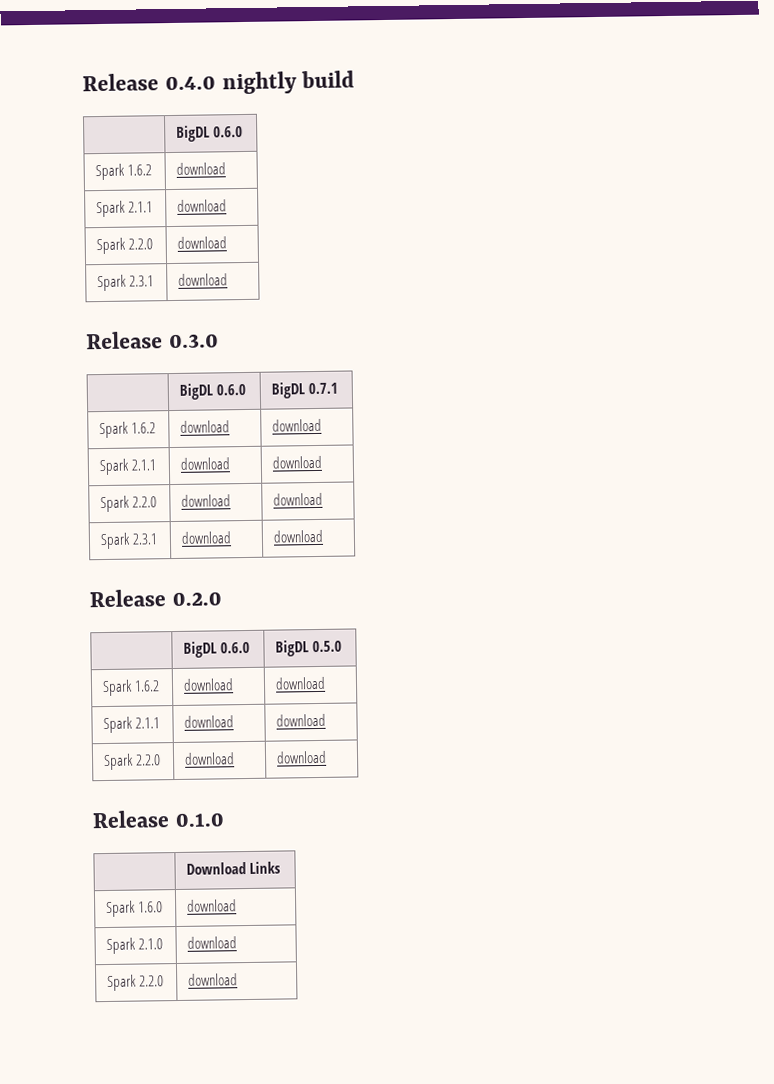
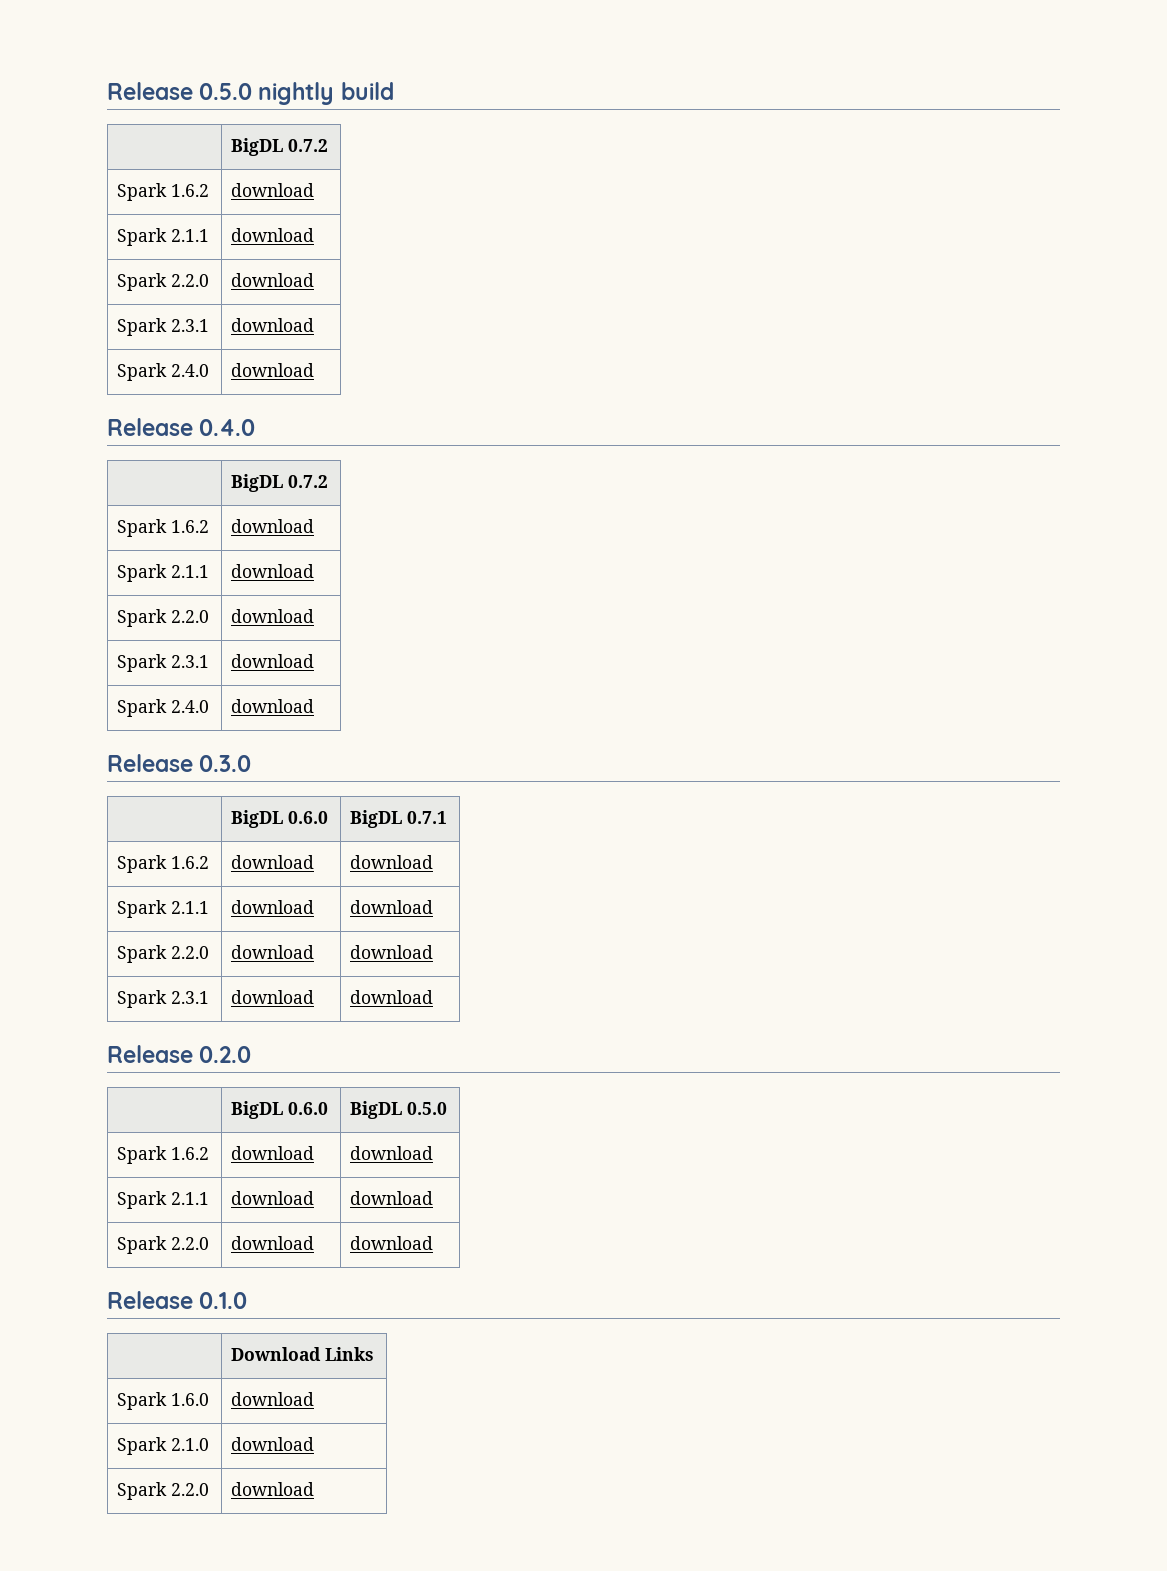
[82,73,216,92] Release 0.4.0 -> [107,82,253,100] Release 0.5.0
[212,126,243,138] 0.6.0 -> [287,139,328,152] 0.7.2
(228, 279) none -> [116,363,209,381] [230,363,314,377] [107,418,256,436] [230,474,328,492] [116,519,209,537] [230,519,314,533] [116,564,209,582] [230,564,314,578] [116,609,209,627] [230,609,314,623] [116,654,209,672] [230,654,314,668] [116,699,209,717] [230,699,314,713] // Spark 2.4.0 | download // Release 0.4.0 // | BigDL 0.7.2 // Spark 1.6.2 | download // Spark 2.1.1 | download // Spark 2.2.0 | download // Spark 2.3.1 | download // Spark 2.4.0 | download

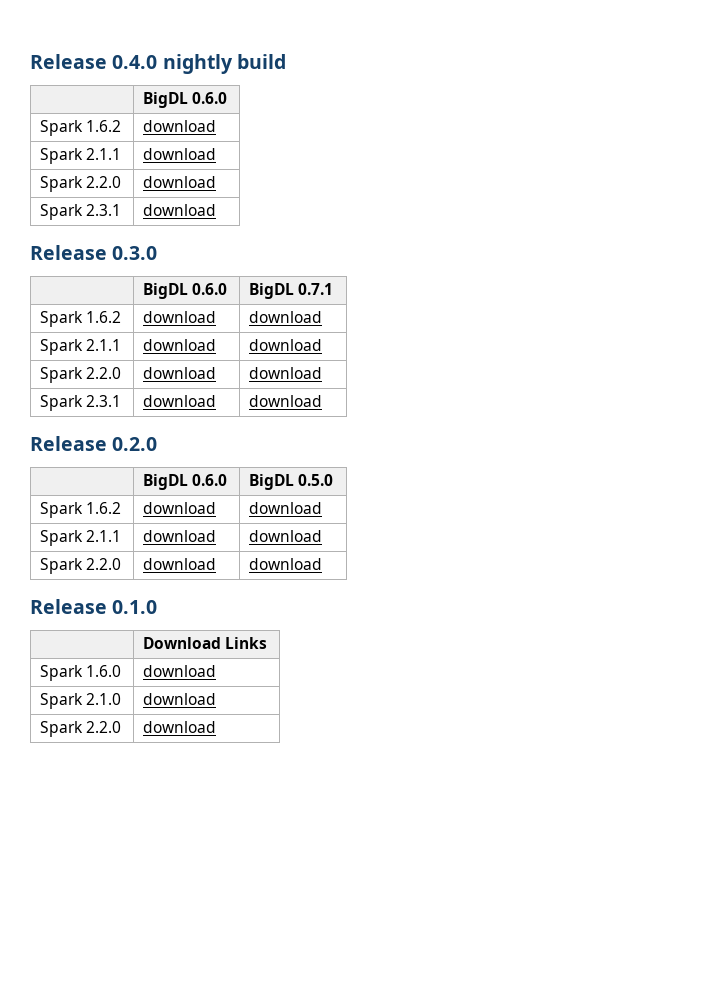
[107,82,253,100] Release 0.5.0 -> [30,54,158,69] Release 0.4.0
[287,139,328,152] 0.7.2 -> [192,92,228,104] 0.6.0
[116,363,209,381] [230,363,314,377] [107,418,256,436] [230,474,328,492] [116,519,209,537] [230,519,314,533] [116,564,209,582] [230,564,314,578] [116,609,209,627] [230,609,314,623] [116,654,209,672] [230,654,314,668] [116,699,209,717] [230,699,314,713] // Spark 2.4.0 | download // Release 0.4.0 // | BigDL 0.7.2 // Spark 1.6.2 | download // Spark 2.1.1 | download // Spark 2.2.0 | download // Spark 2.3.1 | download // Spark 2.4.0 | download -> (217, 210) none

